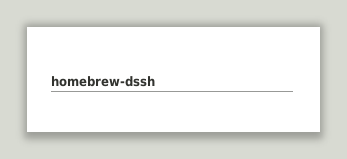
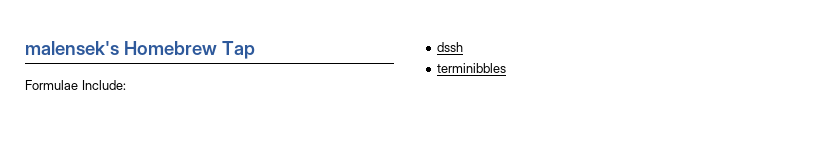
[51,76,155,87] homebrew-dssh -> [25,41,255,59] [25,80,126,90] [437,42,464,52] [437,63,507,73] malensek's Homebrew Tap // Formulae Include: // dssh // terminibbles

